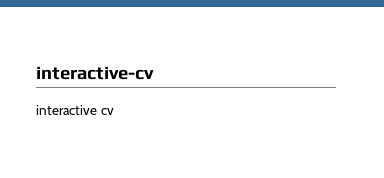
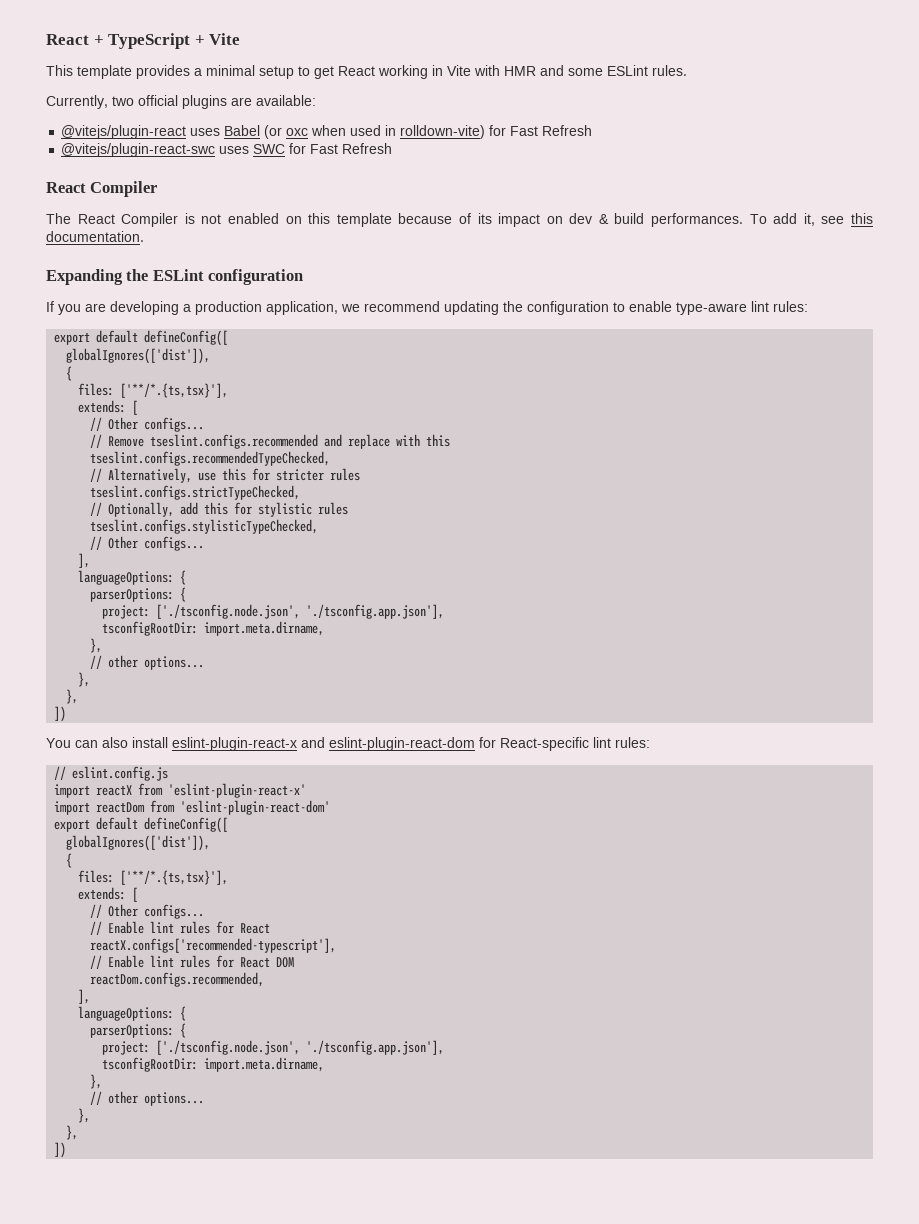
[36,66,154,80] [36,105,114,115] interactive-cv // interactive cv -> [46,33,241,49] [46,65,687,79] [46,95,316,109] [61,125,593,139] [61,143,393,157] [46,181,158,197] [46,213,874,227] [46,231,144,242] [46,269,304,285] [46,301,808,315] [54,330,229,346] [66,348,211,364] [66,366,73,381] [78,383,229,398] [78,400,139,415] [90,417,205,432] [90,434,451,449] [90,451,331,466] [90,468,361,483] [90,485,301,500] [90,502,349,517] [90,519,319,534] [90,536,205,551] [78,553,91,568] [78,570,187,585] [90,587,187,602] [102,604,445,619] [102,621,325,636] [90,638,103,653] [90,655,205,670] [78,672,91,687] [66,689,79,704] [54,706,67,722] [46,737,650,751] [54,766,169,781] [54,783,307,798] [54,800,331,815] [54,817,229,833] [66,835,211,851] [66,853,73,868] [78,870,229,885] [78,887,139,902] [90,904,205,919] [90,921,271,935] [90,938,337,953] [90,955,295,969] [90,972,265,987] [78,989,91,1004] [78,1006,187,1021] [90,1023,187,1038] [102,1040,445,1055] [102,1057,325,1072] [90,1074,103,1089] [90,1091,205,1106] [78,1108,91,1123] [66,1125,79,1140] [54,1142,67,1158] React + TypeScript + Vite // This template provides a minimal setup to get React working in Vite with HMR and some ESLint rules. // Currently, two official plugins are available: // @vitejs/plugin-react uses Babel (or oxc when used in rolldown-vite) for Fast Refresh // @vitejs/plugin-react-swc uses SWC for Fast Refresh // React Compiler // The React Compiler is not enabled on this template because of its impact on dev & build performances. To add it, see this documentation. // Expanding the ESLint configuration // If you are developing a production application, we recommend updating the configuration to enable type-aware lint rules: // export default defineConfig([ // globalIgnores(['dist']), // { // files: ['**/*.{ts,tsx}'], // extends: [ // // Other configs... // // Remove tseslint.configs.recommended and replace with this // tseslint.configs.recommendedTypeChecked, // // Alternatively, use this for stricter rules // tseslint.configs.strictTypeChecked, // // Optionally, add this for stylistic rules // tseslint.configs.stylisticTypeChecked, // // Other configs... // ], // languageOptions: { // parserOptions: { // project: ['./tsconfig.node.json', './tsconfig.app.json'], // tsconfigRootDir: import.meta.dirname, // }, // // other options... // }, // }, // ]) // You can also install eslint-plugin-react-x and eslint-plugin-react-dom for React-specific lint rules: // // eslint.config.js // import reactX from 'eslint-plugin-react-x' // import reactDom from 'eslint-plugin-react-dom' // export default defineConfig([ // globalIgnores(['dist']), // { // files: ['**/*.{ts,tsx}'], // extends: [ // // Other configs... // // Enable lint rules for React // reactX.configs['recommended-typescript'], // // Enable lint rules for React DOM // reactDom.configs.recommended, // ], // languageOptions: { // parserOptions: { // project: ['./tsconfig.node.json', './tsconfig.app.json'], // tsconfigRootDir: import.meta.dirname, // }, // // other options... // }, // }, // ])

